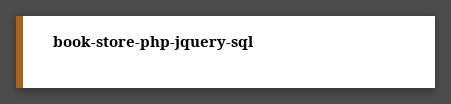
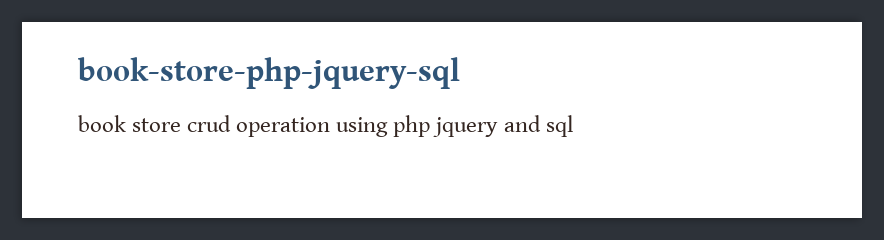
(254, 43) none -> [78,115,573,137] // book store crud operation using php jquery and sql

